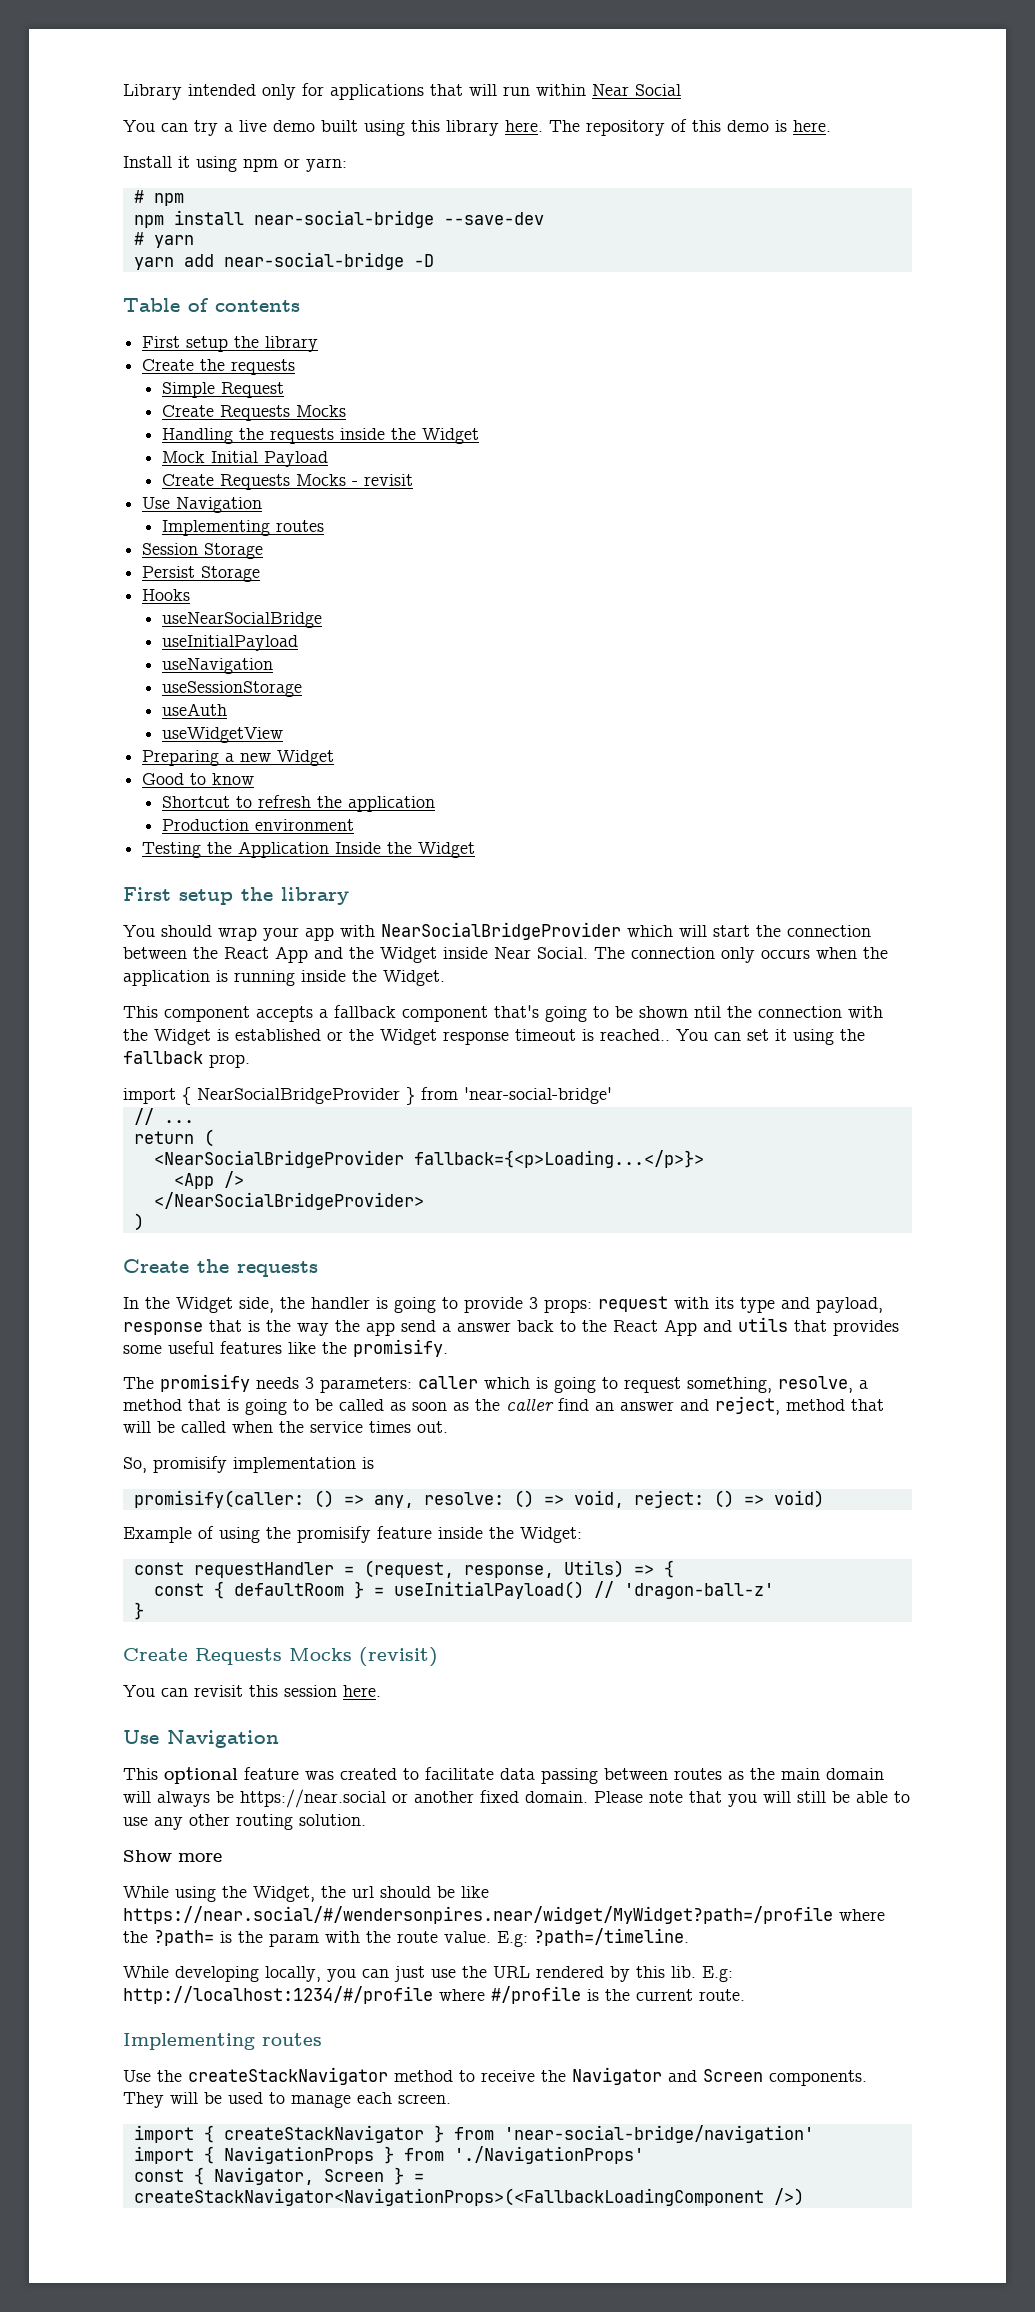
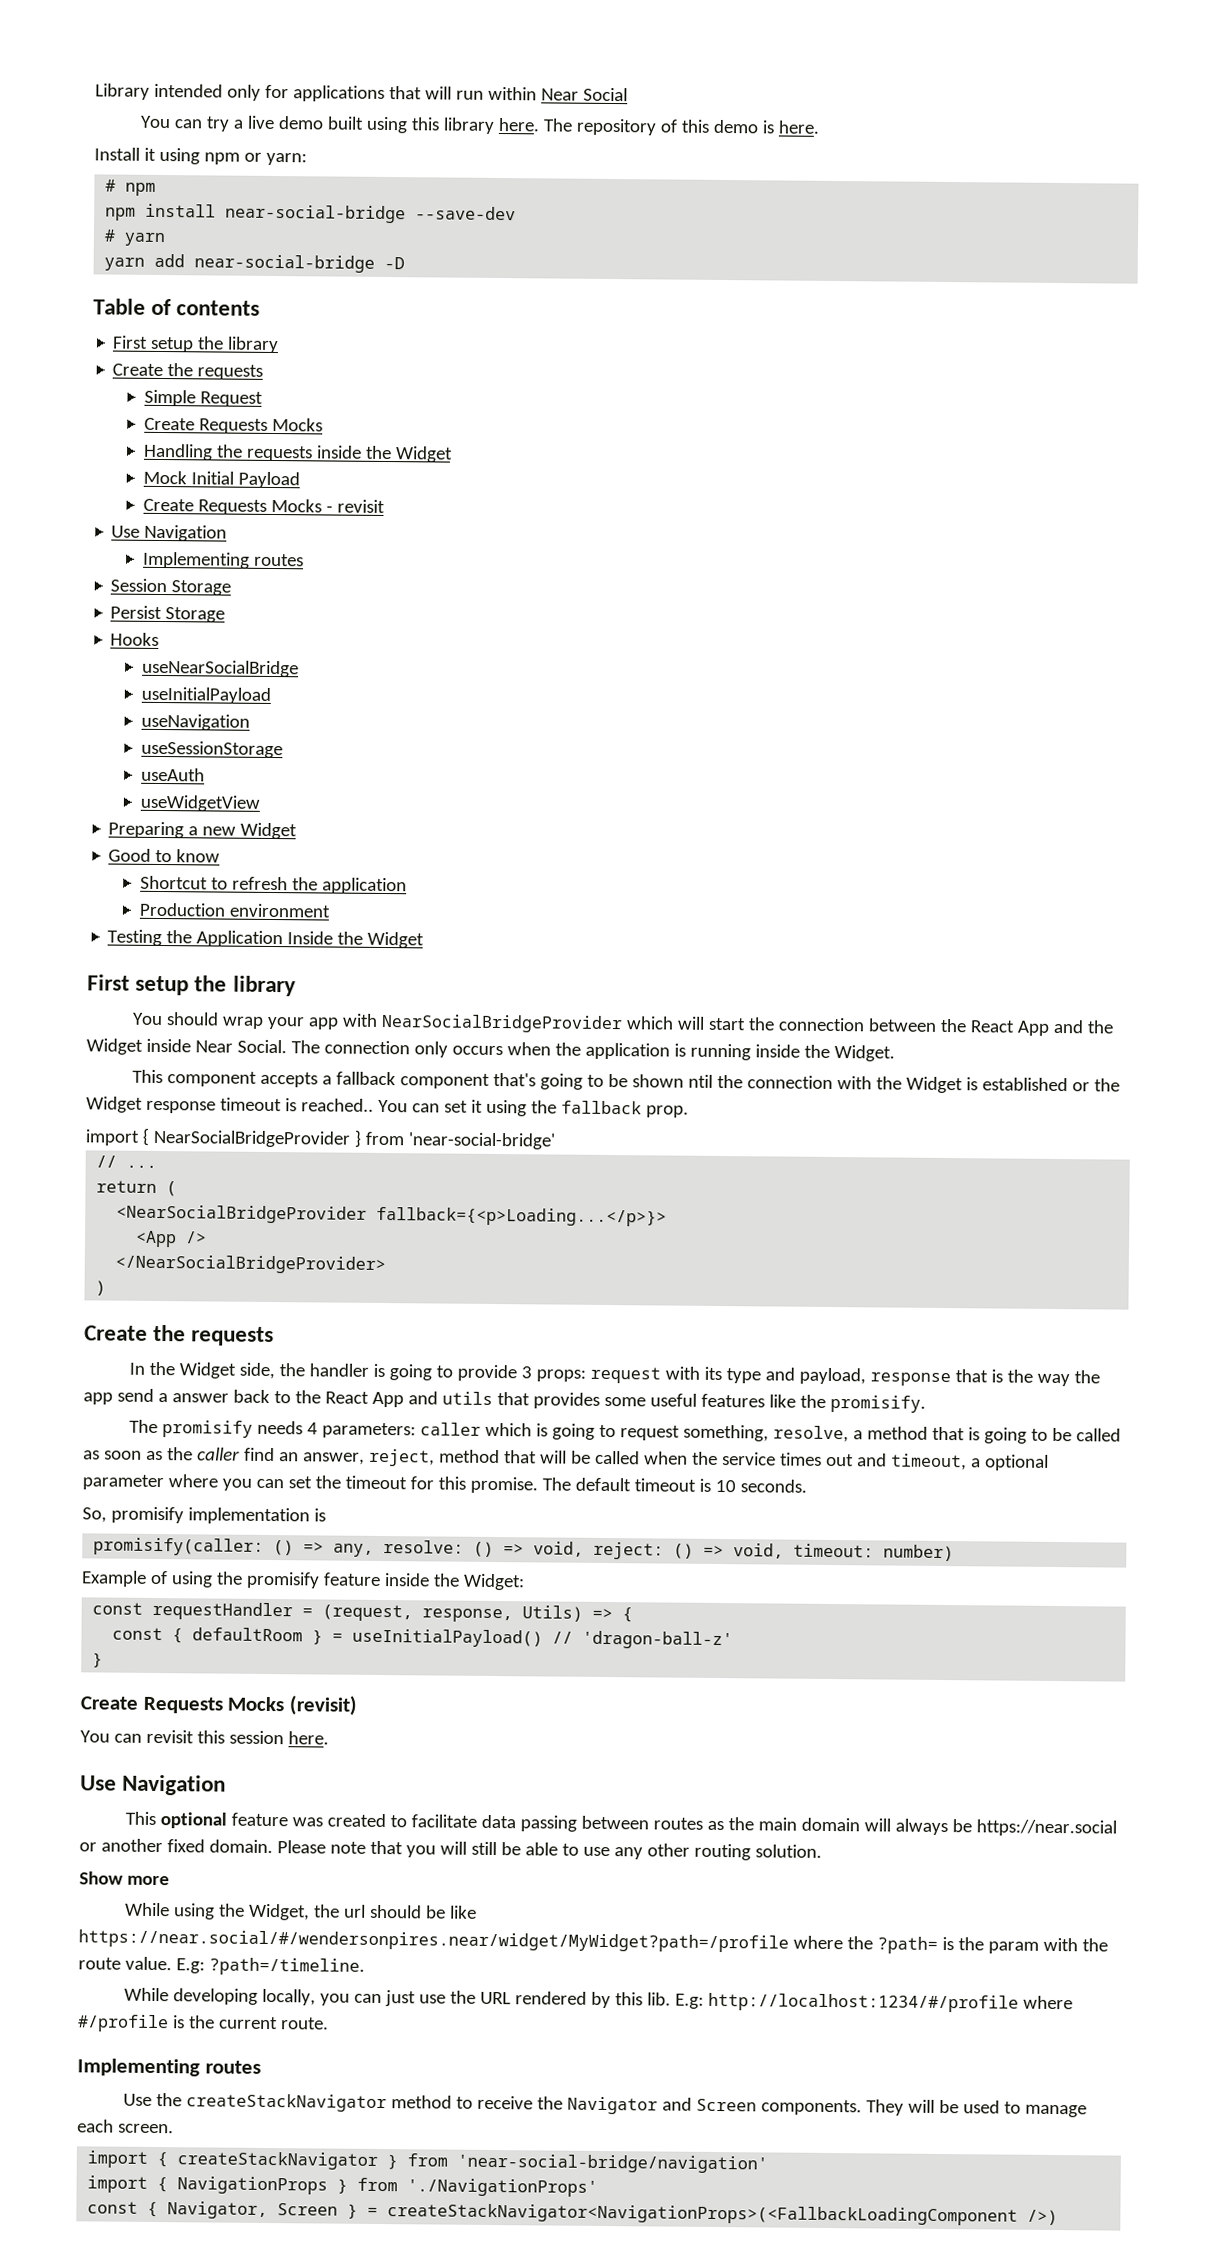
[305,1377,314,1389] 3 -> [306,1422,318,1435] 4
[620,1399,709,1411] answer and -> [302,1452,365,1465] answer,
[417,1421,448,1433] out. -> [825,1453,1049,1471] [82,1474,807,1494] out and timeout, a optional parameter where you can set the timeout for this promise. The default timeout is 10 seconds.
[773,1490,824,1508] void) -> [733,1543,955,1562] void, timeout: number)

